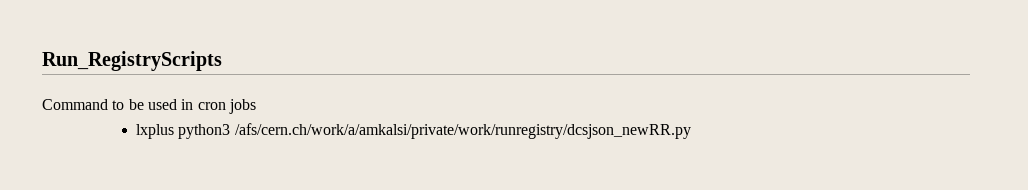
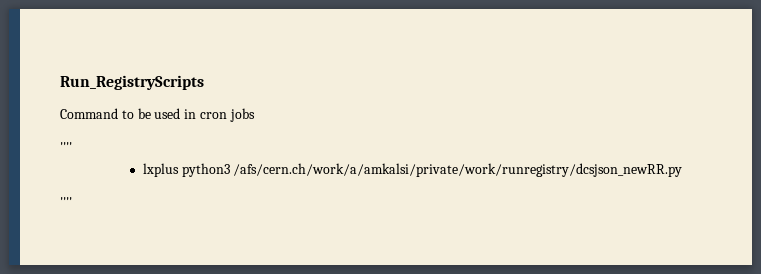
(256, 106) none -> [60,142,72,152] // ''''
(691, 131) none -> [60,197,72,207] // ''''

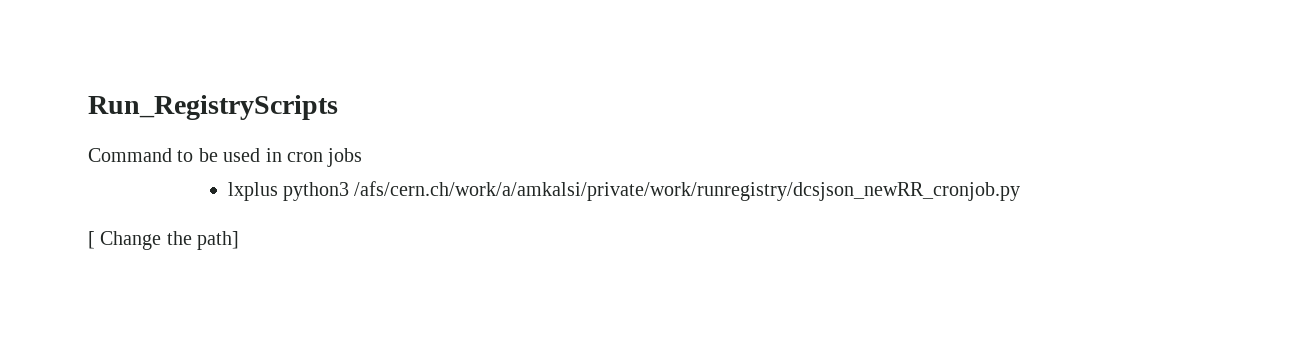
[60,142,72,152] // '''' -> (363, 157) none
[233,163,683,177] [60,197,72,207] /afs/cern.ch/work/a/amkalsi/private/work/runregistry/dcsjson_newRR.py // '''' -> [354,181,1021,201] [88,231,240,250] /afs/cern.ch/work/a/amkalsi/private/work/runregistry/dcsjson_newRR_cronjob.py // [ Change the path]

